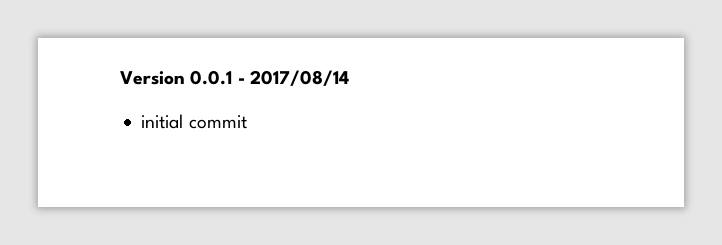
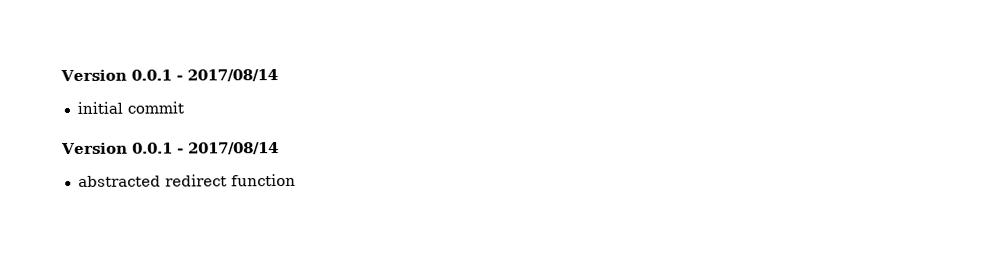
(247, 122) none -> [61,142,279,155] [77,173,296,187] // Version 0.0.1 - 2017/08/14 // abstracted redirect function

